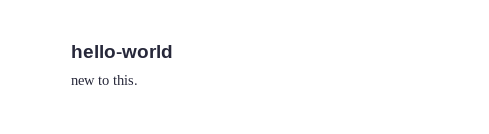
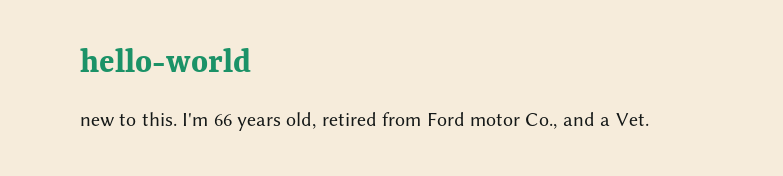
(138, 80) none -> [182,112,649,131] I'm 66 years old, retired from Ford motor Co., and a Vet.

